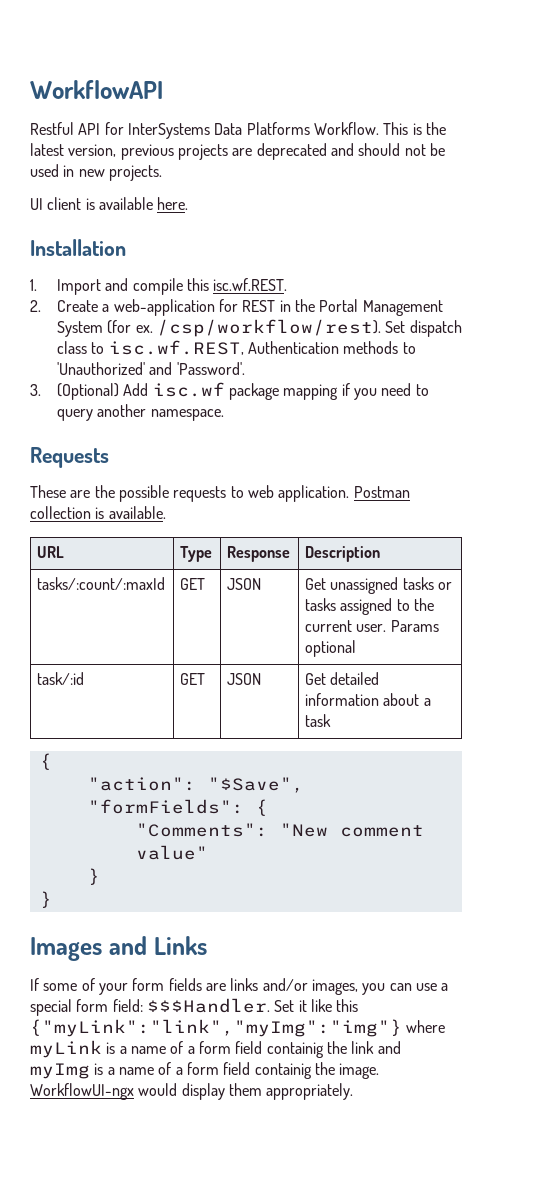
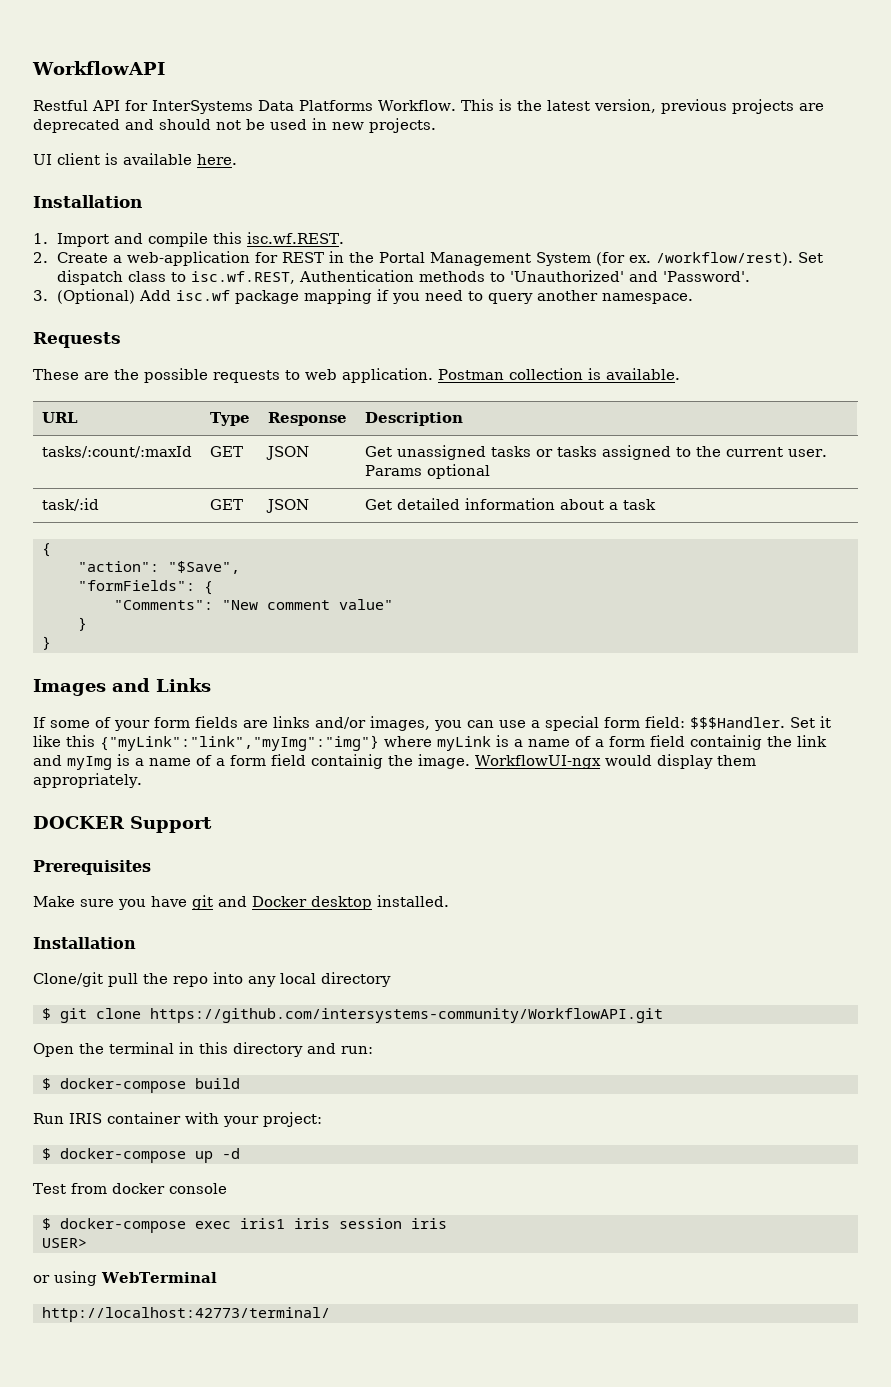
[157,319,382,337] /csp/workflow/rest). -> [655,252,793,266] /workflow/rest).
(354, 1091) none -> [33,816,212,833] [33,860,151,875] [33,895,449,910] [33,937,136,949] [33,972,391,987] [42,1008,663,1023] [33,1042,373,1057] [42,1078,240,1093] [33,1112,322,1127] [42,1148,240,1163] [33,1183,227,1194] [42,1218,447,1233] [42,1238,87,1248] [33,1271,217,1286] [42,1307,330,1322] // DOCKER Support // Prerequisites // Make sure you have git and Docker desktop installed. // Installation // Clone/git pull the repo into any local directory // $ git clone https://github.com/intersystems-community/WorkflowAPI.git // Open the terminal in this directory and run: // $ docker-compose build // Run IRIS container with your project: // $ docker-compose up -d // Test from docker console // $ docker-compose exec iris1 iris session iris // USER> // or using WebTerminal // http://localhost:42773/terminal/

